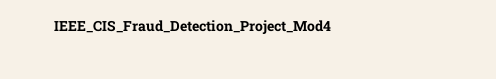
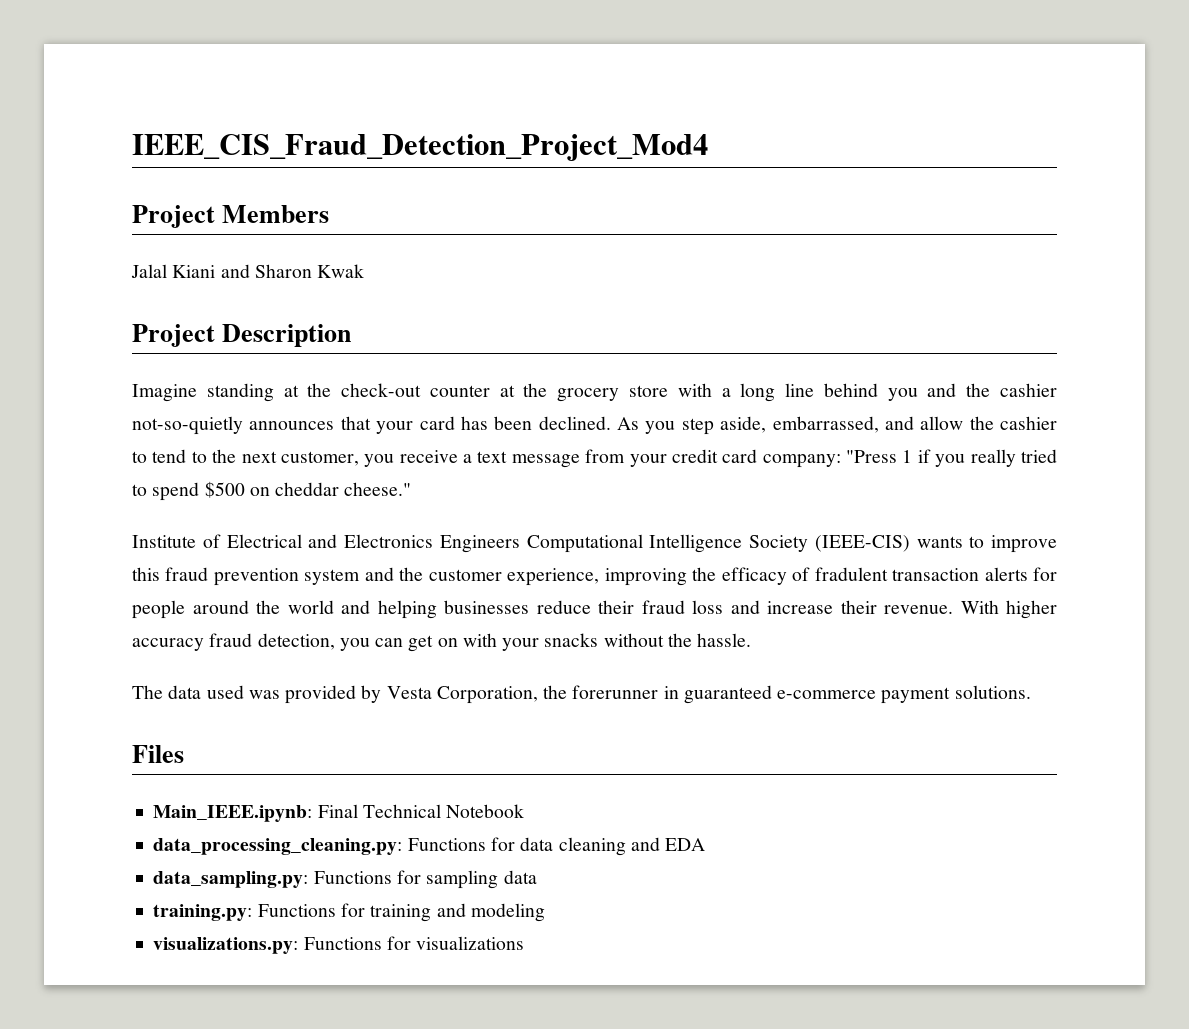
(331, 27) none -> [132,205,330,228] [131,264,365,278] [132,324,352,347] [132,383,1058,402] [132,416,1057,435] [132,449,1057,468] [132,481,412,501] [132,534,1057,553] [132,567,1057,586] [132,600,1057,619] [132,633,752,652] [132,685,1031,704] [132,745,184,763] [153,804,525,822] [153,837,706,856] [153,870,537,889] [153,903,545,922] [153,936,525,954] // Project Members // Jalal Kiani and Sharon Kwak // Project Description // Imagine standing at the check-out counter at the grocery store with a long line behind you and the cashier not-so-quietly announces that your card has been declined. As you step aside, embarrassed, and allow the cashier to tend to the next customer, you receive a text message from your credit card company: "Press 1 if you really tried to spend $500 on cheddar cheese." // Institute of Electrical and Electronics Engineers Computational Intelligence Society (IEEE-CIS) wants to improve this fraud prevention system and the customer experience, improving the efficacy of fradulent transaction alerts for people around the world and helping businesses reduce their fraud loss and increase their revenue. With higher accuracy fraud detection, you can get on with your snacks without the hassle. // The data used was provided by Vesta Corporation, the forerunner in guaranteed e-commerce payment solutions. // Files // Main_IEEE.ipynb: Final Technical Notebook // data_processing_cleaning.py: Functions for data cleaning and EDA // data_sampling.py: Functions for sampling data // training.py: Functions for training and modeling // visualizations.py: Functions for visualizations

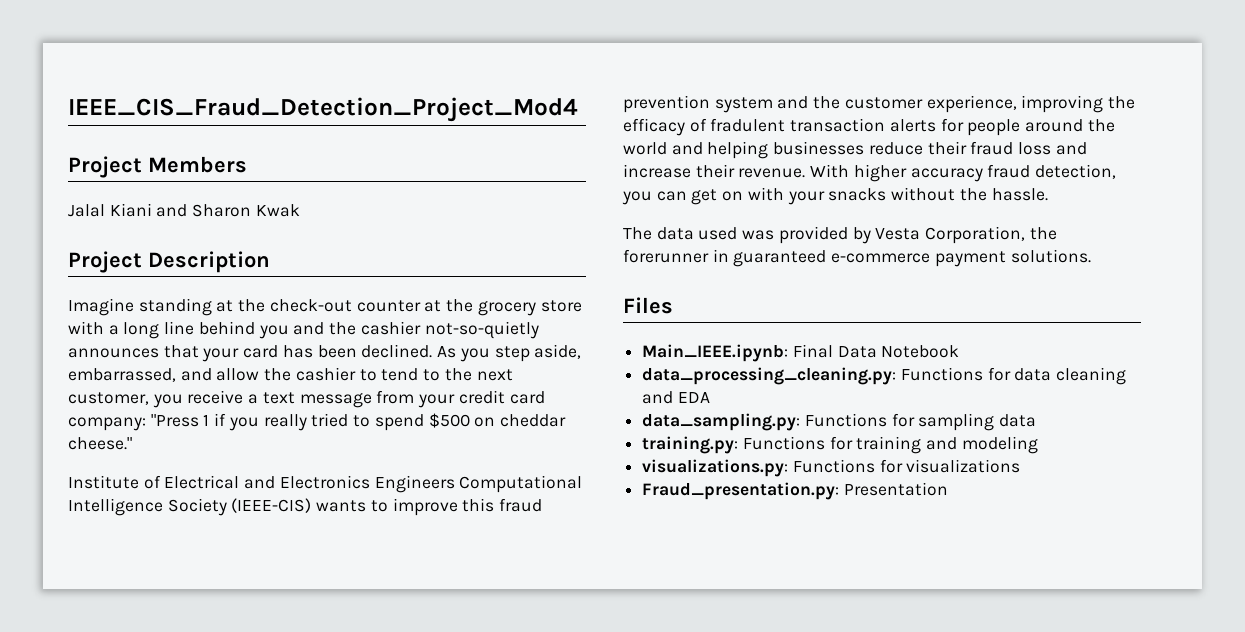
[362,804,441,818] Technical -> [837,346,877,358] Data
(525, 943) none -> [642,482,948,500] // Fraud_presentation.py: Presentation

